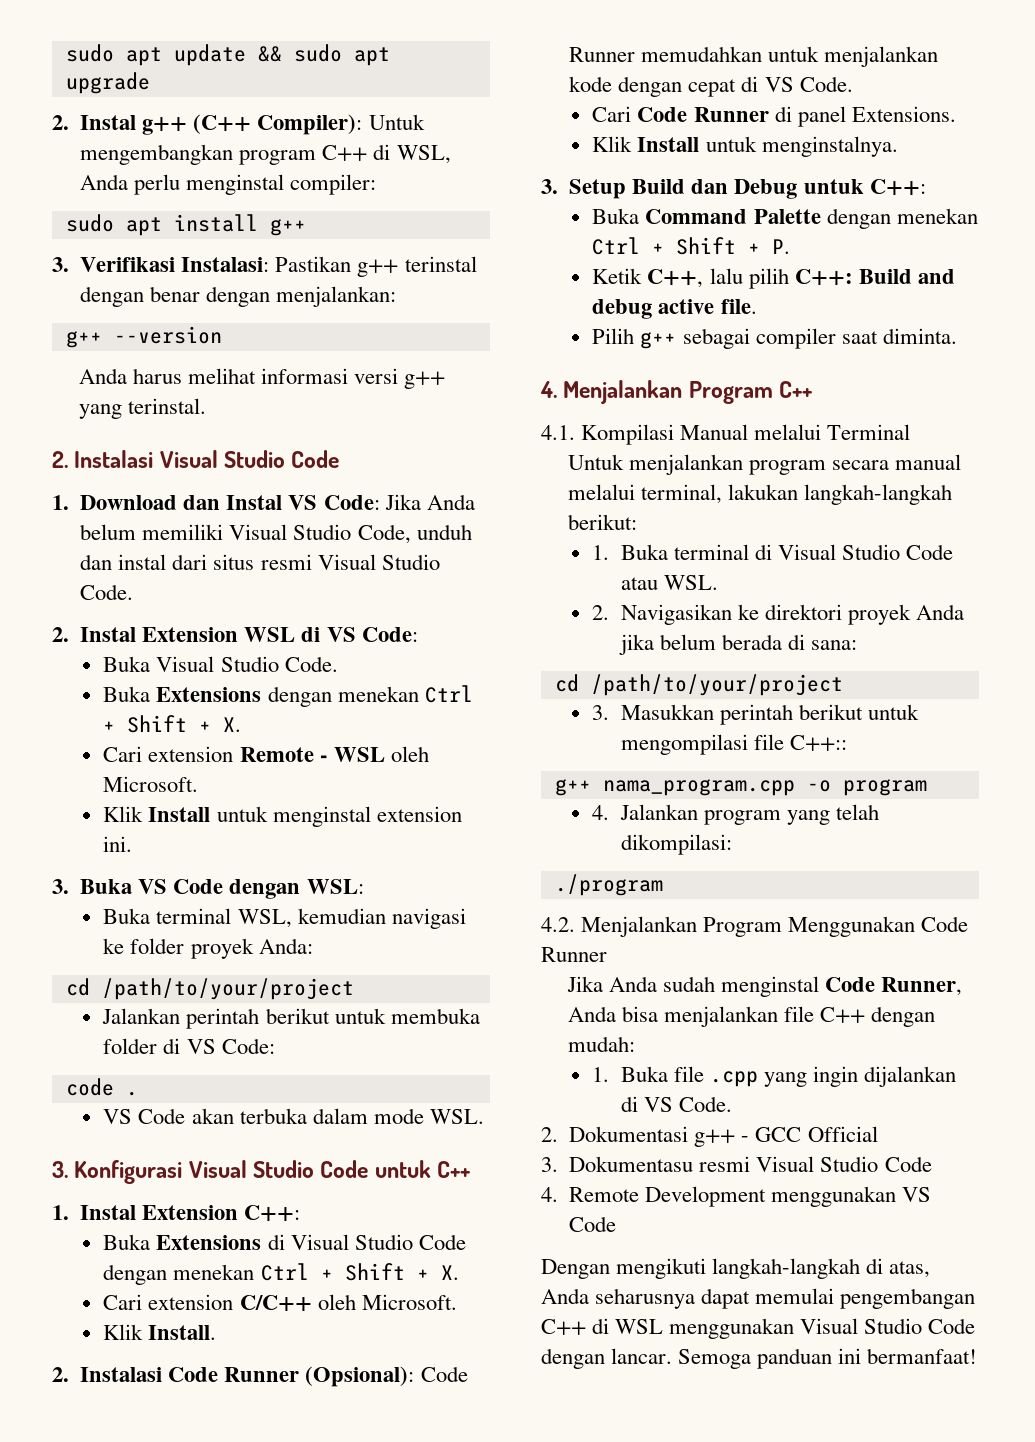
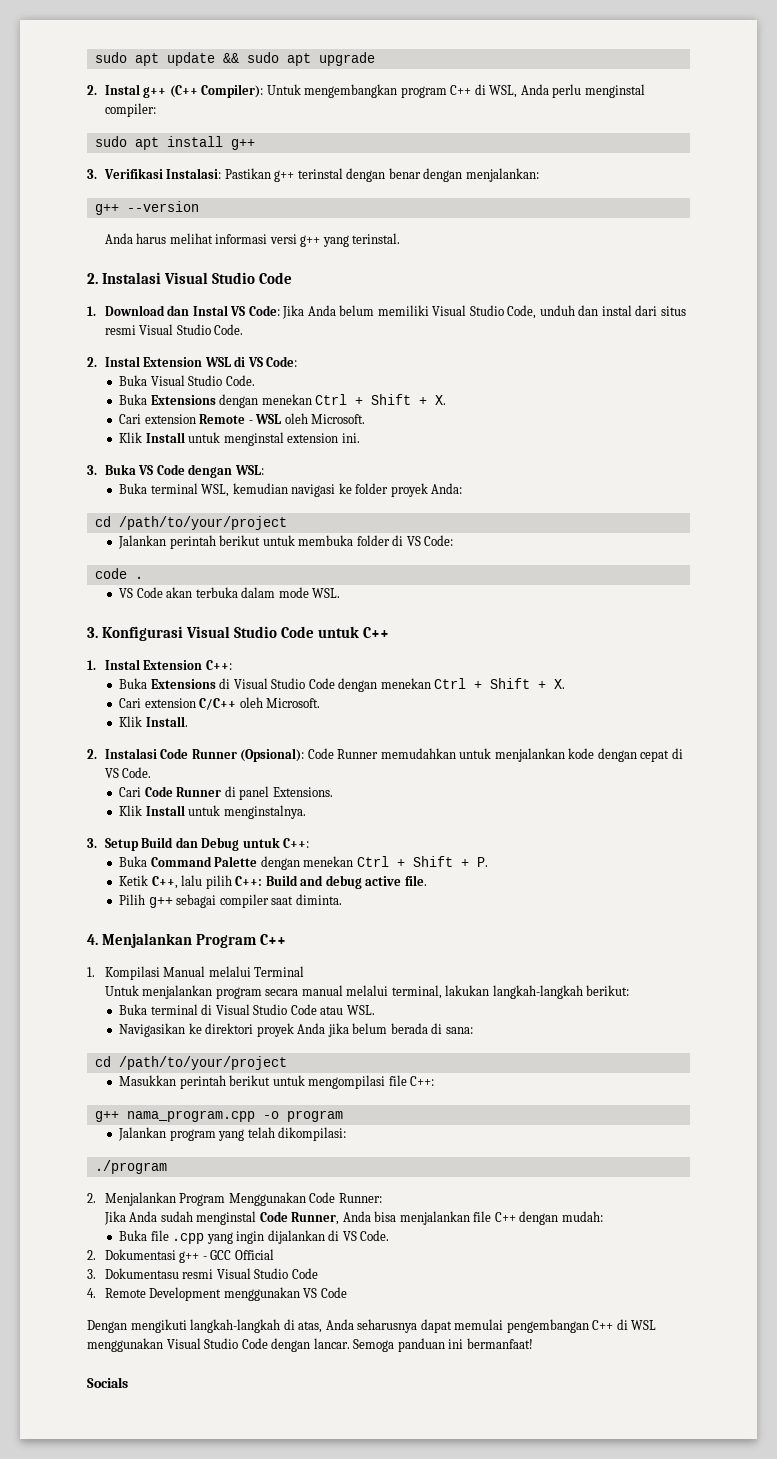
[541,425,575,440] 4.1. -> [87,967,95,977] 1.
[592,545,610,560] 1. -> (630, 990) none
[592,605,610,620] 2. -> (375, 1010) none
[592,705,610,720] 3. -> (287, 1063) none
[789,735,847,751] C++:: -> [410,1076,435,1086] C++:
[592,805,610,820] 4. -> (343, 1116) none
[541,917,575,932] 4.2. -> [87,1193,96,1203] 2.
[541,947,607,962] Runner -> [338,1193,382,1203] Runner:
[592,1067,610,1082] 1. -> (603, 1216) none
(978, 1356) none -> [87,1377,128,1388] // Socials

